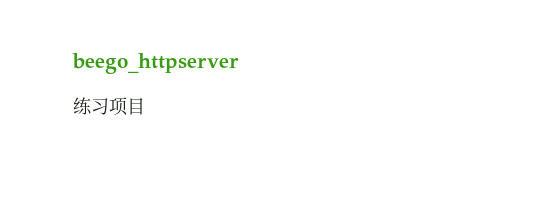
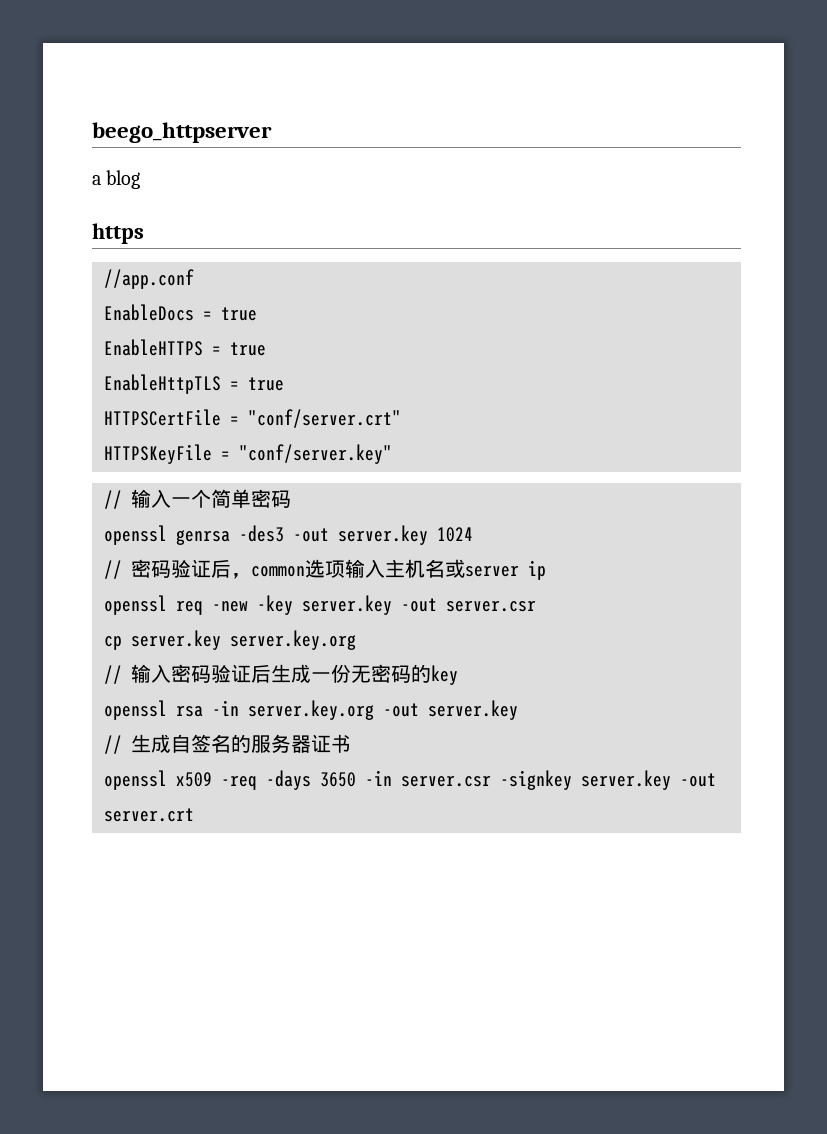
[73,97,145,116] 练习项目 -> [92,170,141,189] [92,223,144,244] [104,269,194,289] [104,304,257,321] [104,339,266,356] [104,374,284,394] [104,409,401,428] [104,444,392,464] [104,489,291,509] [104,525,473,545] [104,559,546,580] [104,595,536,615] [104,630,356,650] [104,664,458,685] [104,700,518,720] [104,734,351,754] [104,770,716,790] [104,808,194,822] a blog // https // //app.conf // EnableDocs = true // EnableHTTPS = true // EnableHttpTLS = true // HTTPSCertFile = "conf/server.crt" // HTTPSKeyFile = "conf/server.key" // // 输入一个简单密码 // openssl genrsa -des3 -out server.key 1024 // // 密码验证后，common选项输入主机名或server ip // openssl req -new -key server.key -out server.csr // cp server.key server.key.org // // 输入密码验证后生成一份无密码的key // openssl rsa -in server.key.org -out server.key // // 生成自签名的服务器证书 // openssl x509 -req -days 3650 -in server.csr -signkey server.key -out server.crt

